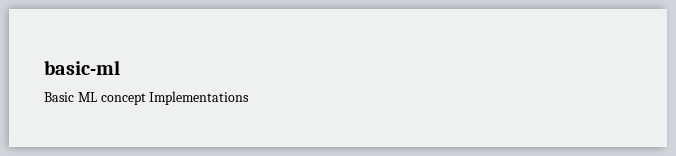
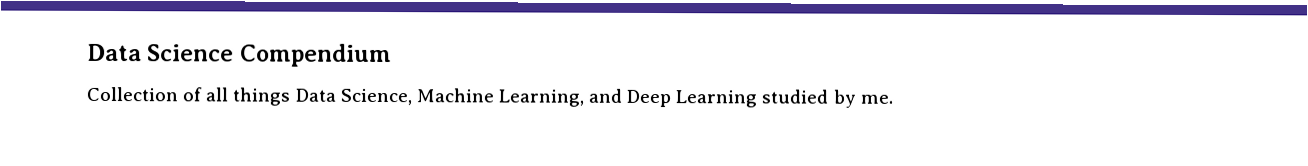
[44,60,120,75] [44,91,250,105] basic-ml // Basic ML concept Implementations -> [87,43,392,68] [86,86,893,108] Data Science Compendium // Collection of all things Data Science, Machine Learning, and Deep Learning studied by me.

